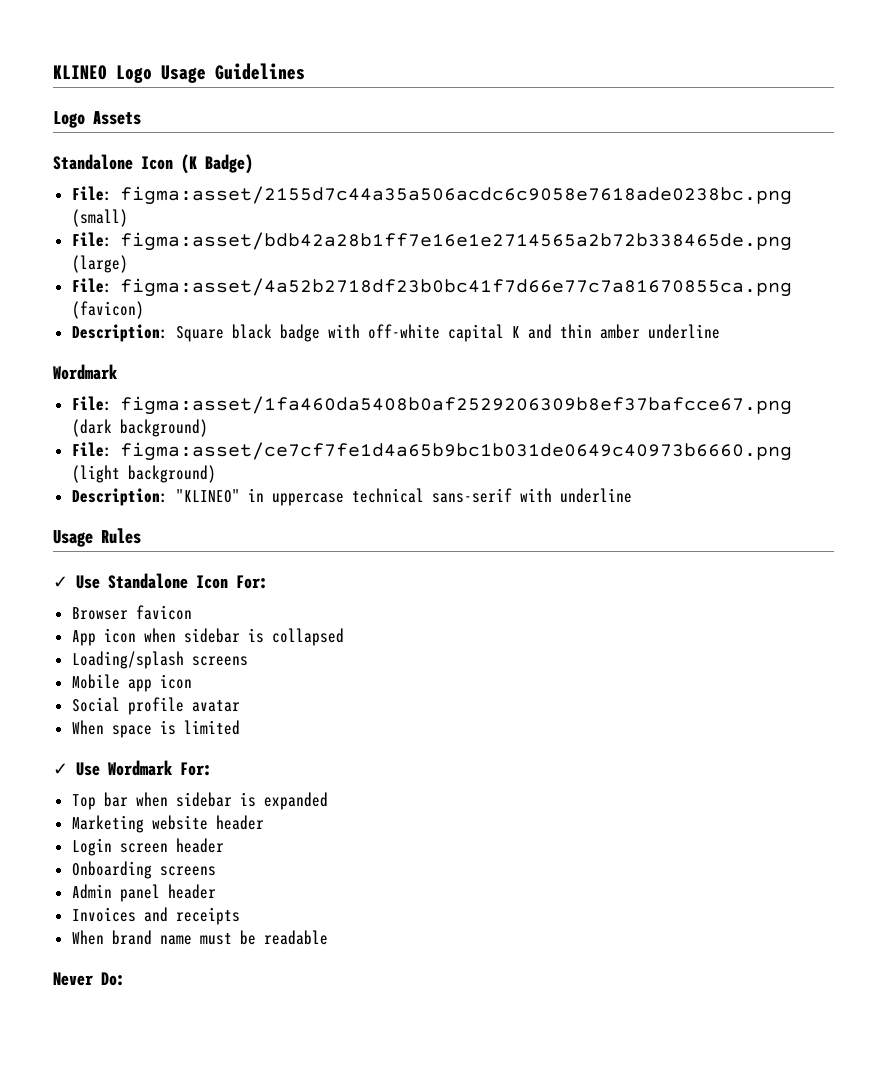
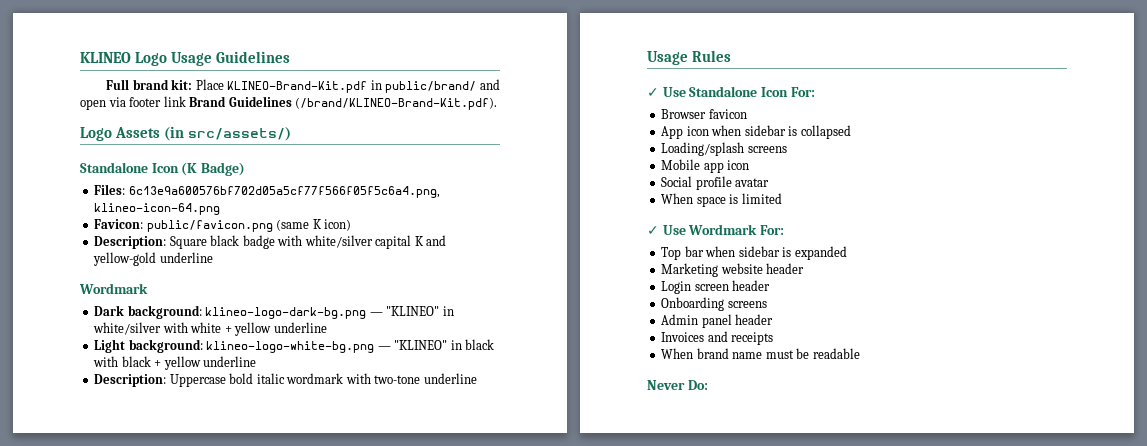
(305, 71) none -> [105,79,500,93] [80,96,498,110] // Full brand kit: Place KLINEO-Brand-Kit.pdf in public/brand/ and open via footer link Brand Guidelines (/brand/KLINEO-Brand-Kit.pdf).
(141, 118) none -> [163,126,291,141] (in src/assets/)
[71,186,792,205] [71,209,128,227] [71,232,792,251] [71,255,128,273] [71,278,792,297] [71,301,144,319] File: figma:asset/2155d7c44a35a506acdc6c9058e7618ade0238bc.png (small) // File: figma:asset/bdb42a28b1ff7e16e1e2714565a2b72b338465de.png (large) // File: figma:asset/4a52b2718df23b0bc41f7d66e77c7a81670855ca.png (favicon) -> [94,184,440,198] [94,203,221,215] [94,219,352,232] Files: 6c13e9a600576bf702d05a5cf77f566f05f5c6a4.png, klineo-icon-64.png // Favicon: public/favicon.png (same K icon)
[367,324,440,339] off-white -> [304,235,373,248] white/silver
[559,324,640,339] thin amber -> [93,252,157,266] yellow-gold
[71,396,792,415] [71,419,208,437] [71,442,792,461] [71,465,216,483] [71,488,552,506] File: figma:asset/1fa460da5408b0af2529206309b8ef37bafcce67.png (dark background) // File: figma:asset/ce7cf7fe1d4a65b9bc1b031de0649c40973b6660.png (light background) // Description: "KLINEO" in uppercase technical sans-serif with -> [94,305,454,319] [93,322,327,336] [94,339,495,353] [93,356,257,370] [94,373,421,387] Dark background: klineo-logo-dark-bg.png — "KLINEO" in white/silver with white + yellow underline // Light background: klineo-logo-white-bg.png — "KLINEO" in black with black + yellow underline // Description: Uppercase bold italic wordmark with two-tone

